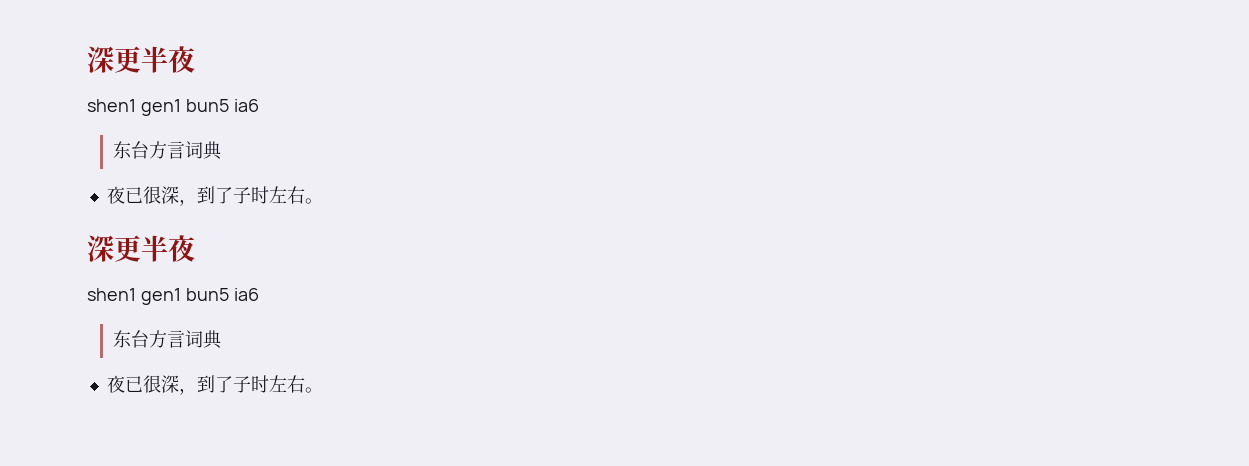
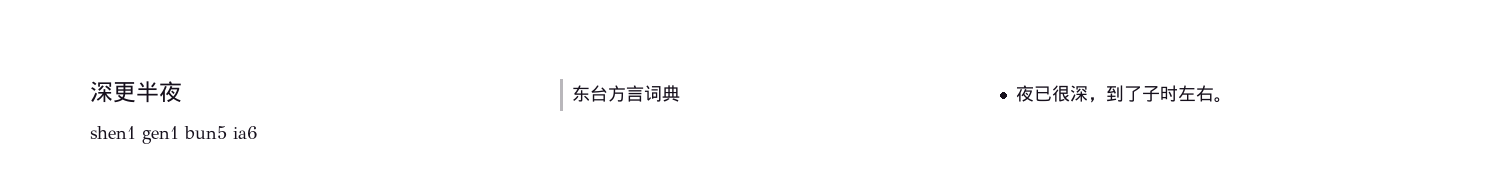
[87,235,195,262] [87,288,259,305] [112,330,222,349] [106,375,323,395] // 深更半夜 // shen1 gen1 bun5 ia6 // 东台方言词典 // 夜已很深，到了子时左右。 -> (1232, 100) none

